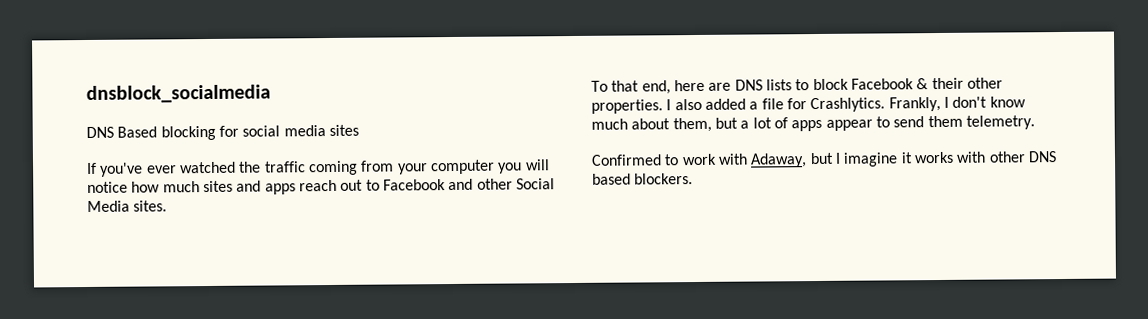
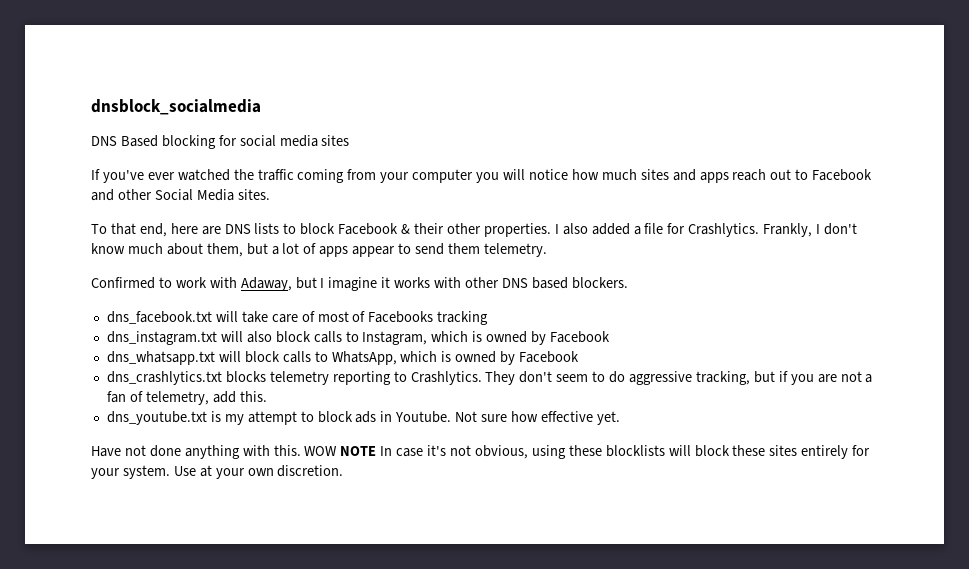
(694, 179) none -> [106,311,489,325] [106,331,611,345] [106,351,580,365] [106,371,873,385] [106,391,267,405] [106,411,620,425] [91,445,871,459] [91,465,344,479] // dns_facebook.txt will take care of most of Facebooks tracking // dns_instagram.txt will also block calls to Instagram, which is owned by Facebook // dns_whatsapp.txt will block calls to WhatsApp, which is owned by Facebook // dns_crashlytics.txt blocks telemetry reporting to Crashlytics. They don't seem to do aggressive tracking, but if you are not a fan of telemetry, add this. // dns_youtube.txt is my attempt to block ads in Youtube. Not sure how effective yet. // Have not done anything with this. WOW NOTE In case it's not obvious, using these blocklists will block these sites entirely for your system. Use at your own discretion.

